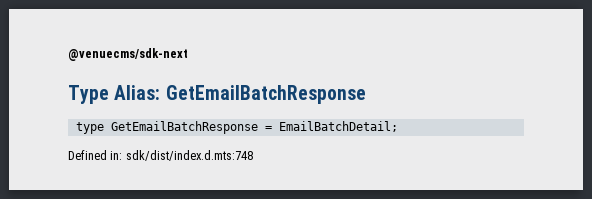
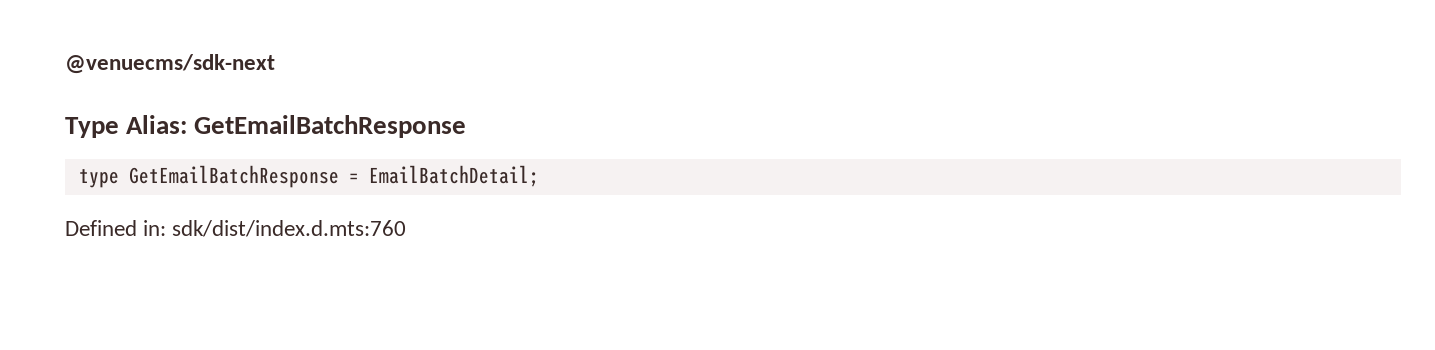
[125,150,253,161] sdk/dist/index.d.mts:748 -> [172,220,407,237] sdk/dist/index.d.mts:760

